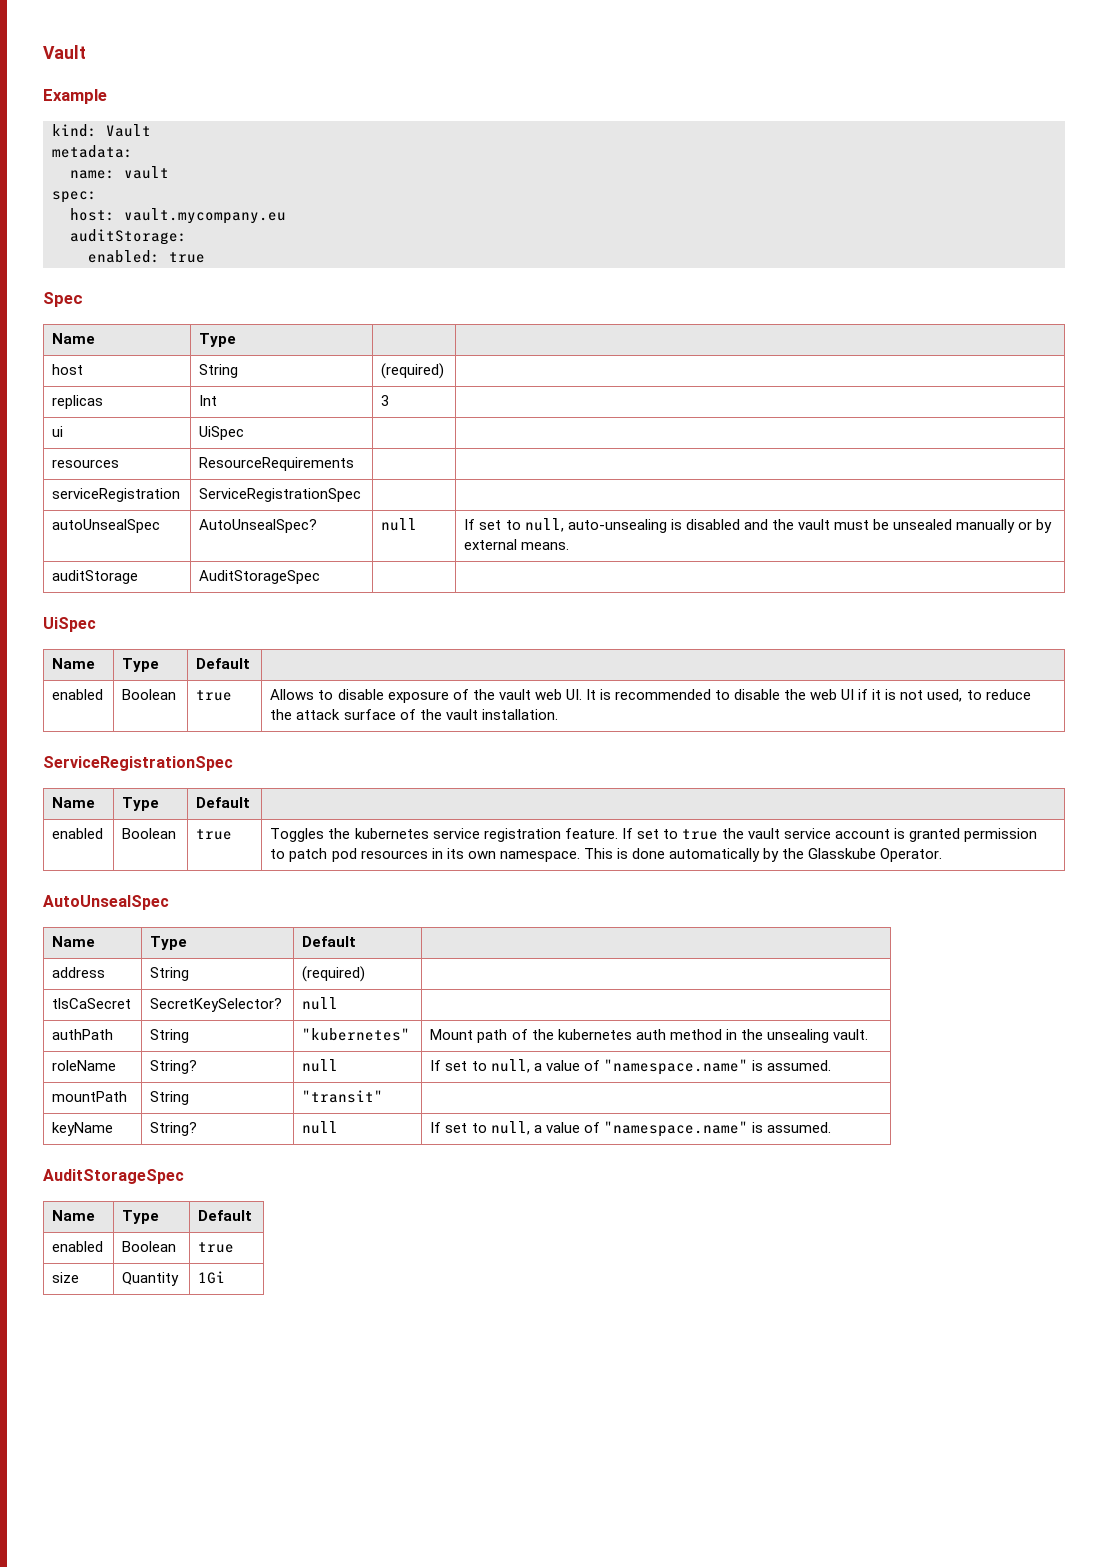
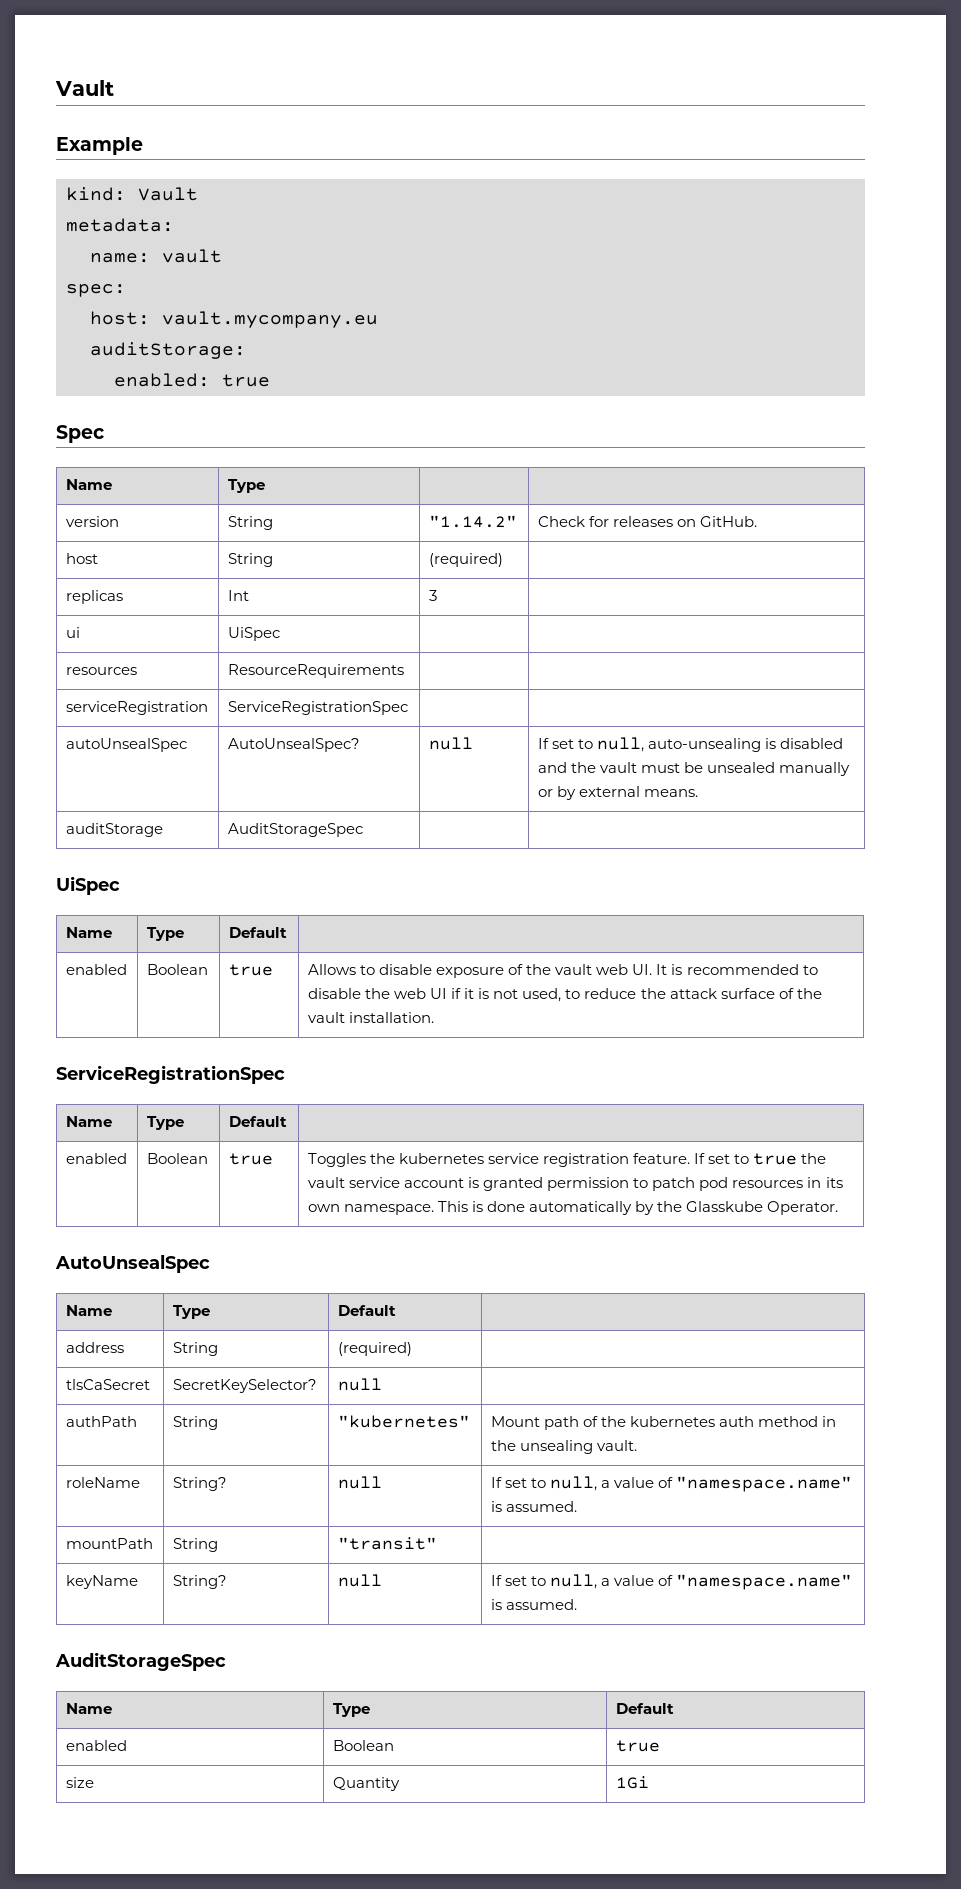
(237, 340) none -> [65,516,119,527] [227,516,273,530] [428,515,517,528] [537,516,758,527] // version | String | "1.14.2" | Check for releases on GitHub.

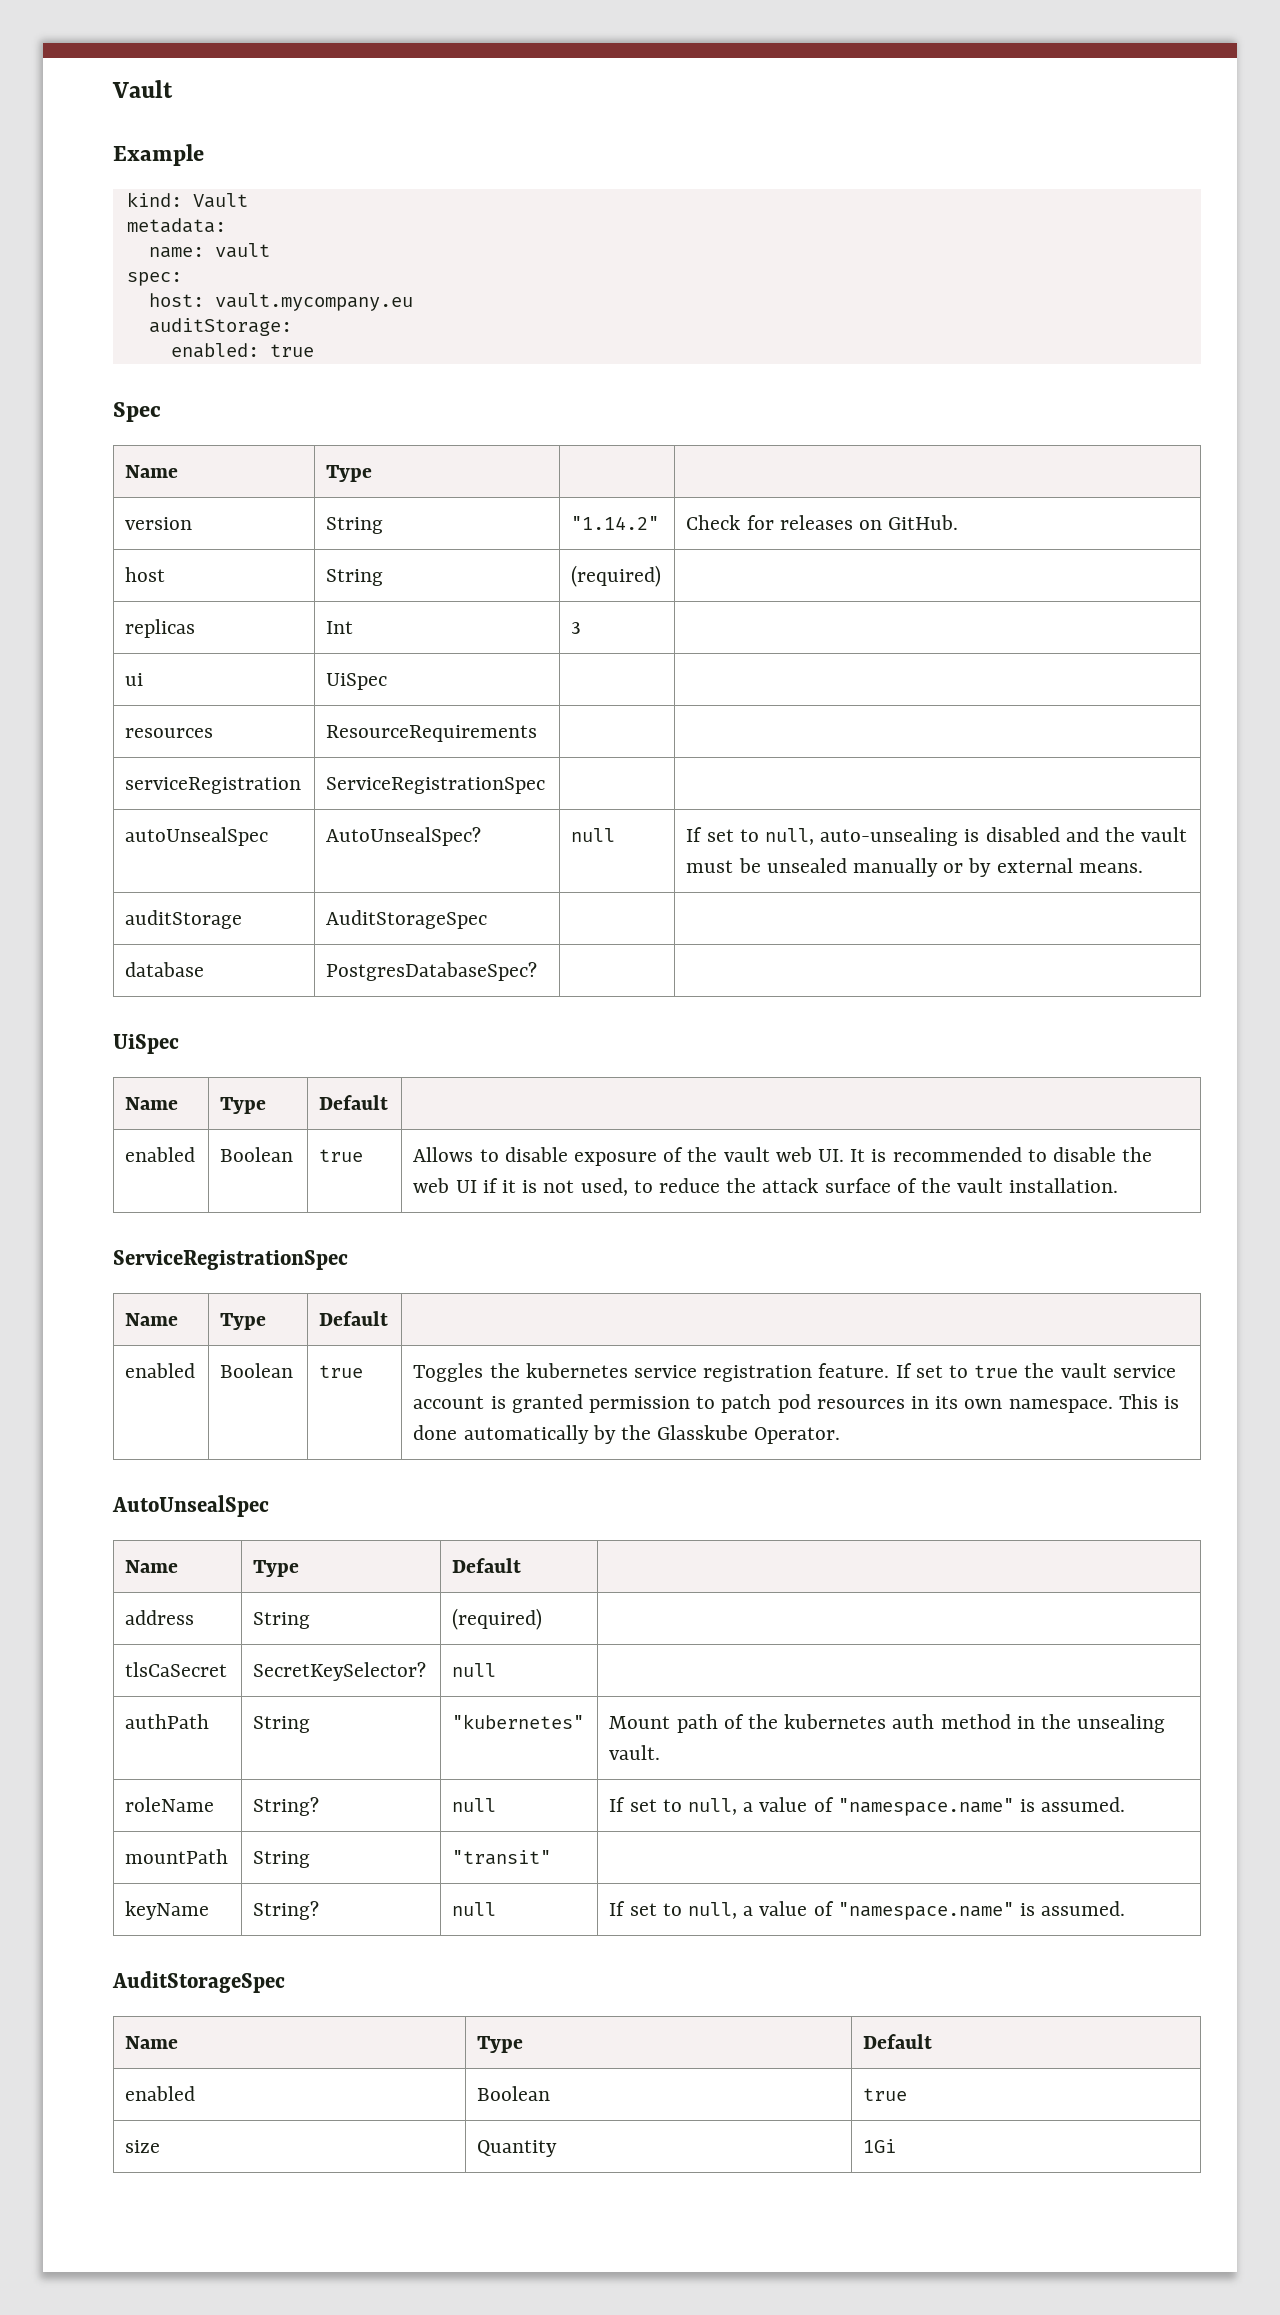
(363, 830) none -> [125,962,205,977] [326,962,538,981] // database | PostgresDatabaseSpec? | |

